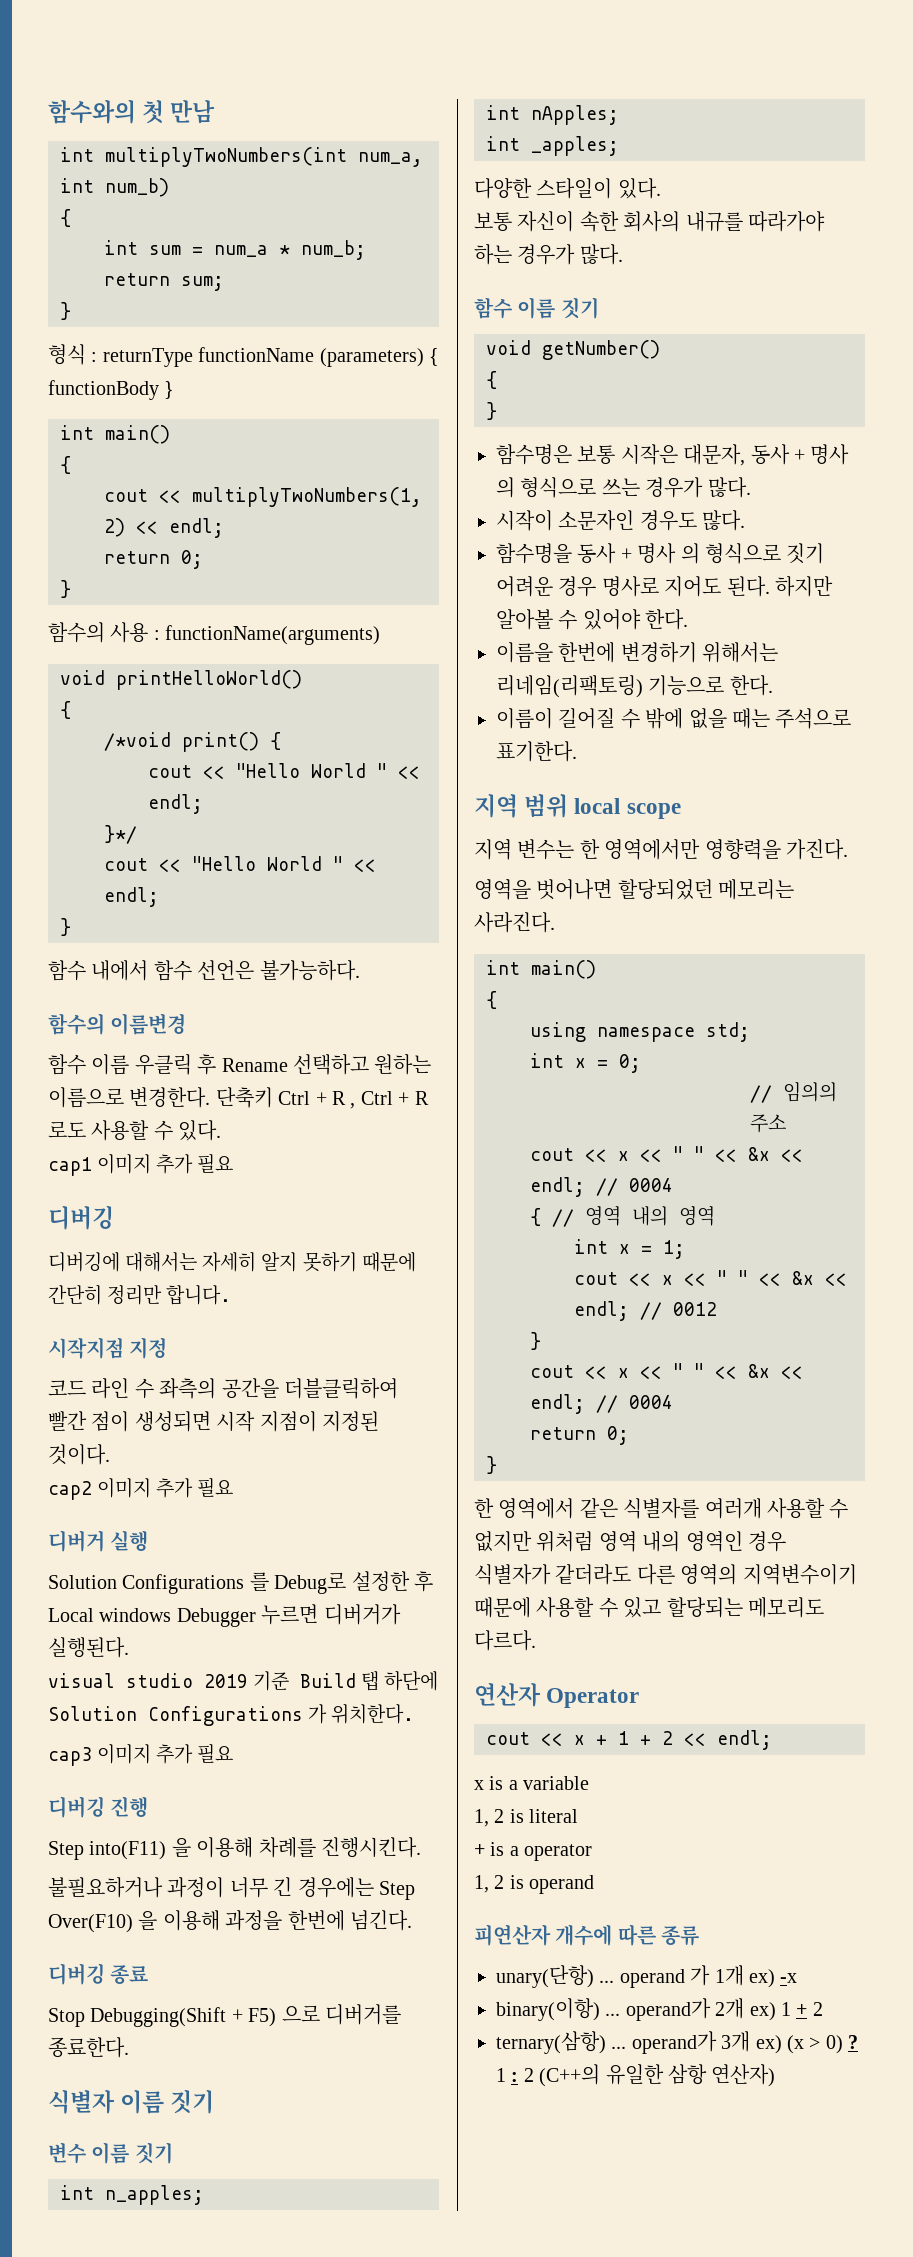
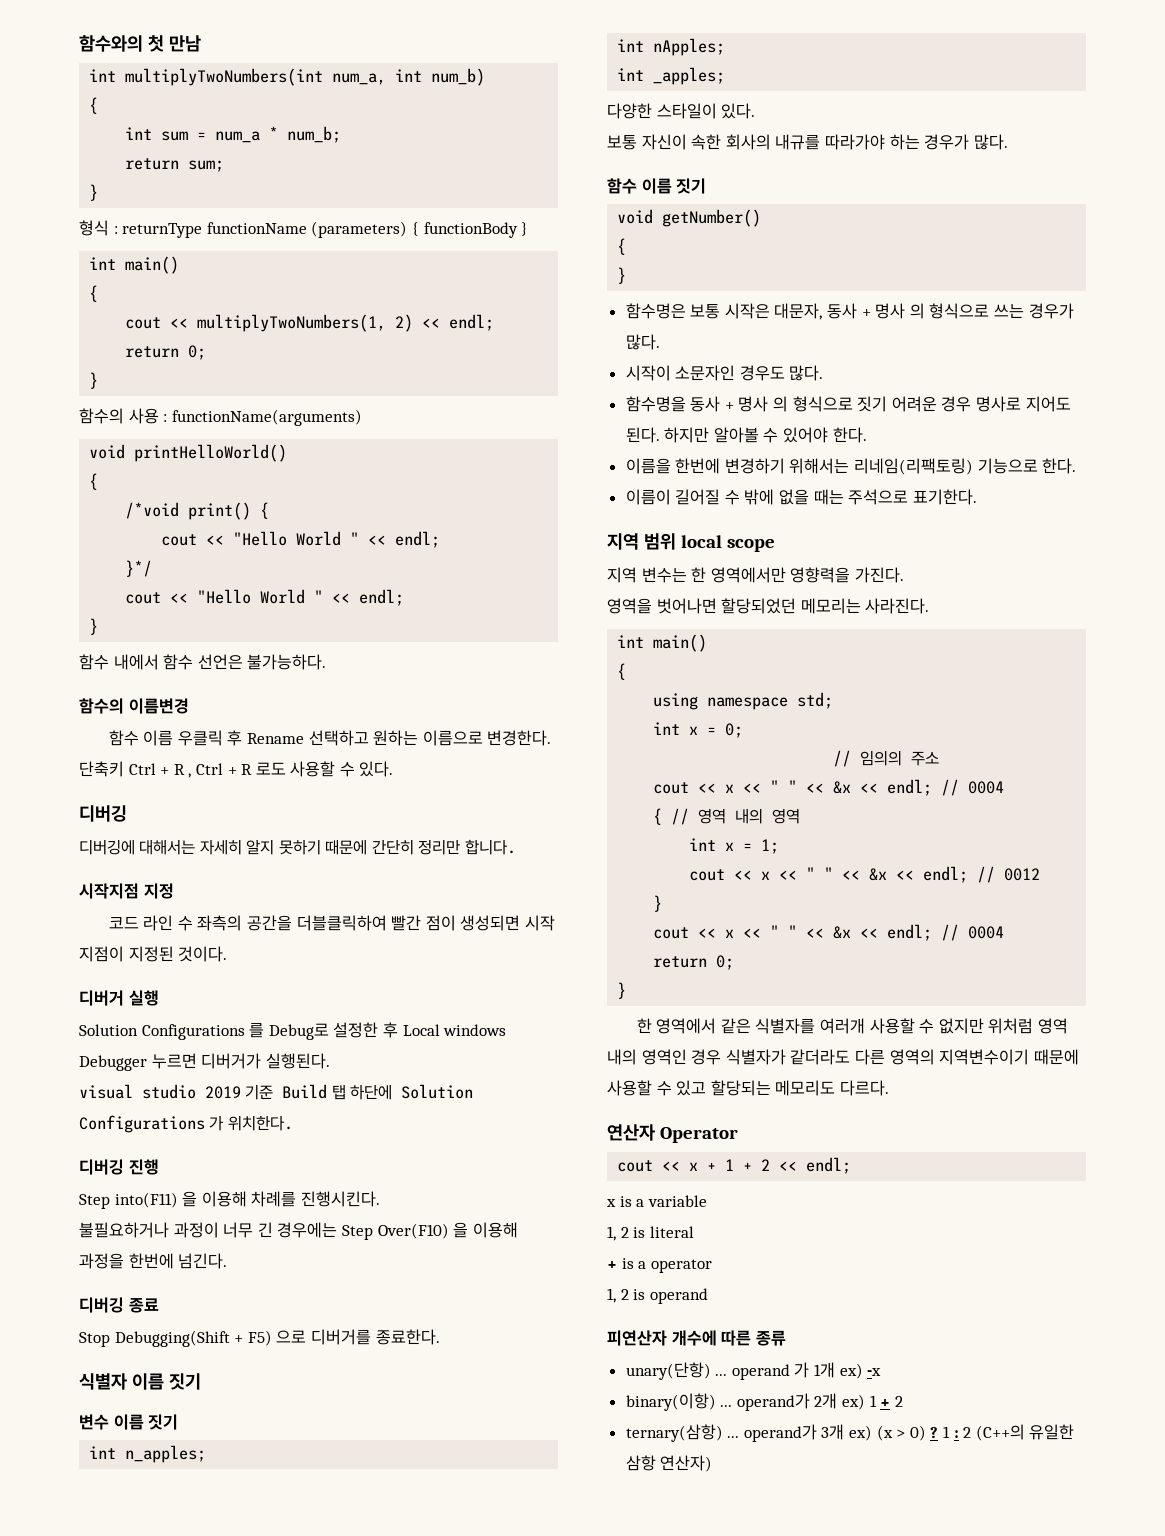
[48,1153,234,1176] // cap1 이미지 추가 필요 -> (394, 769) none
[48,1477,234,1500] // cap2 이미지 추가 필요 -> (228, 954) none
[48,1743,234,1766] // cap3 이미지 추가 필요 -> (293, 1123) none

